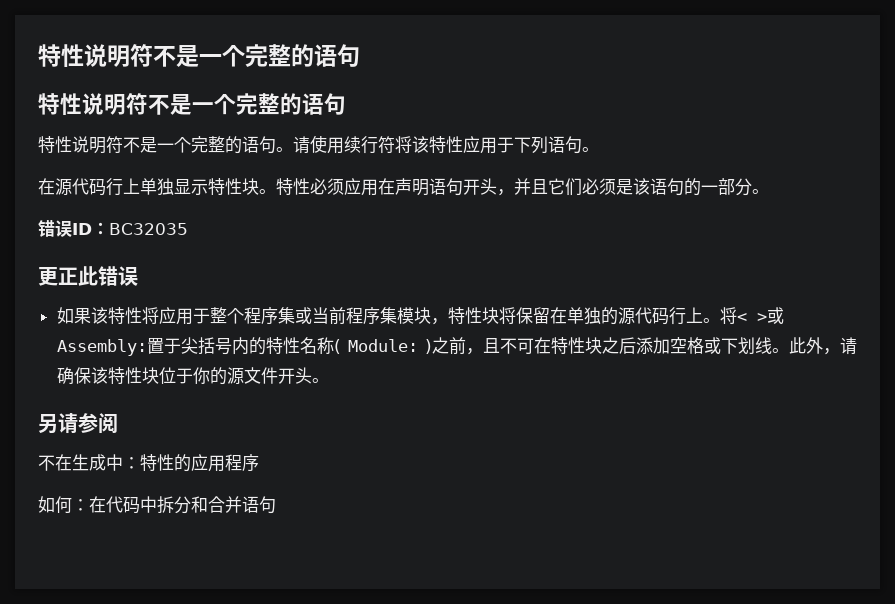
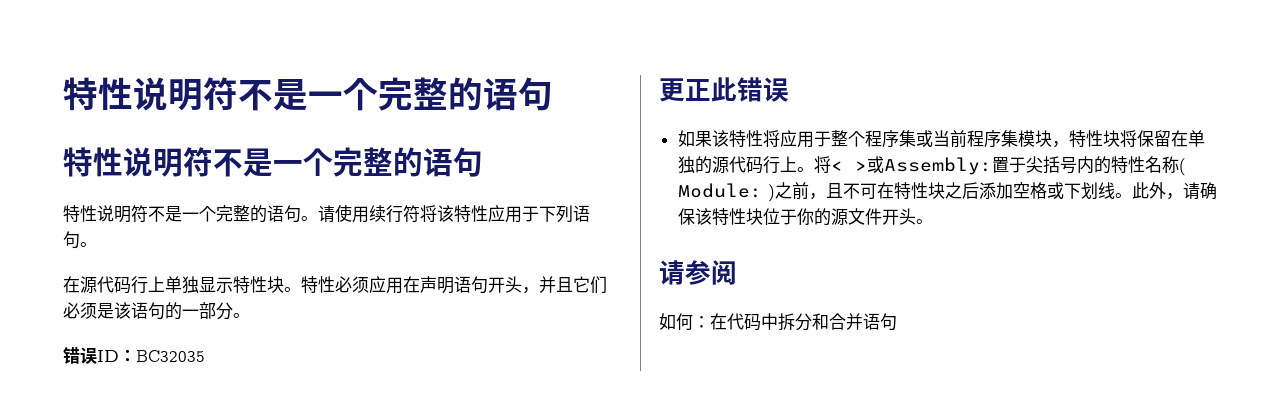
[38,414,58,434] 另 -> (933, 221) none
[38,454,259,472] // 不在生成中：特性的应用程序 -> (737, 272) none

